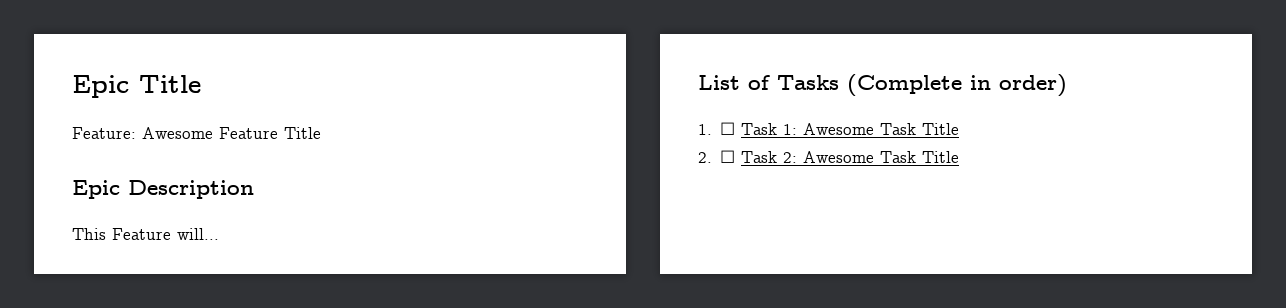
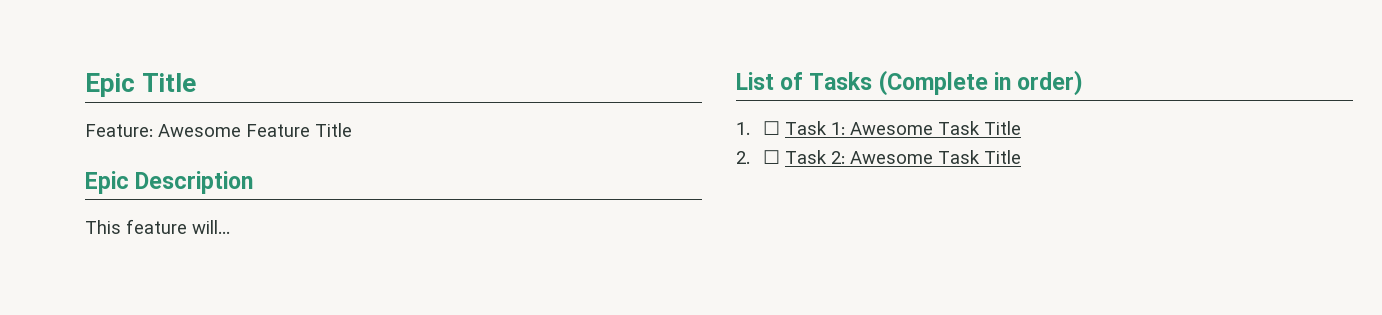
[112,228,171,240] Feature -> [126,219,187,234] feature

